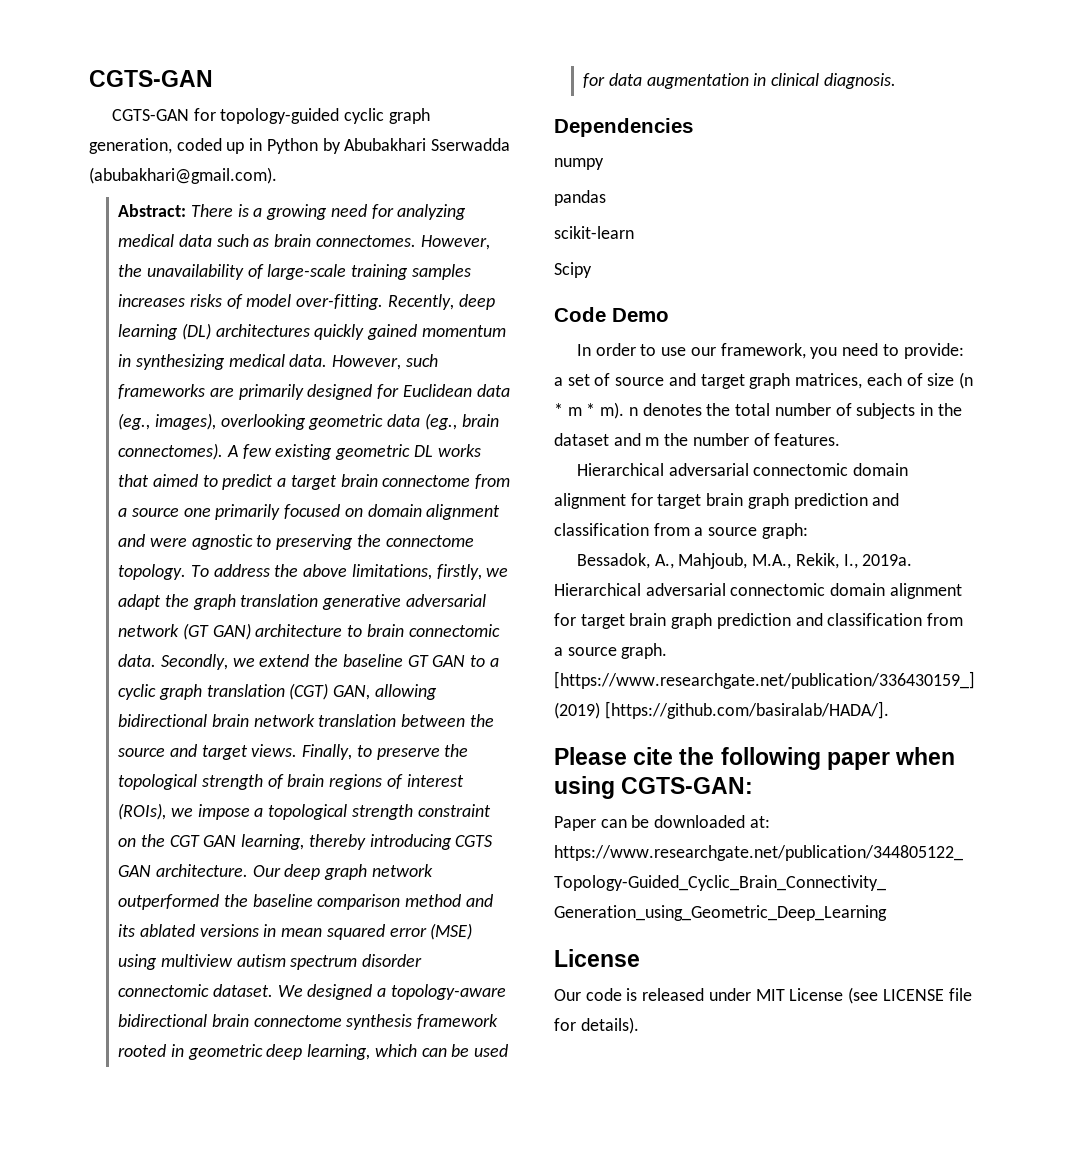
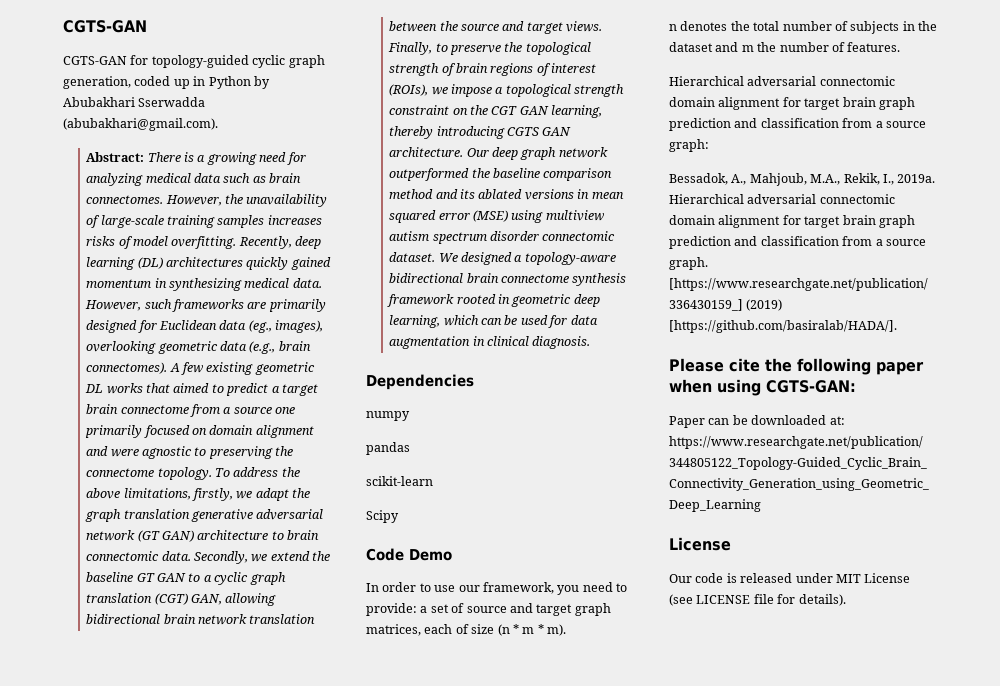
[296,294,384,310] over-fitting. -> [171,236,237,249] overfitting.
[424,413,457,430] (eg., -> [249,341,276,354] (e.g.,
(625, 410) none -> (566, 630) //

